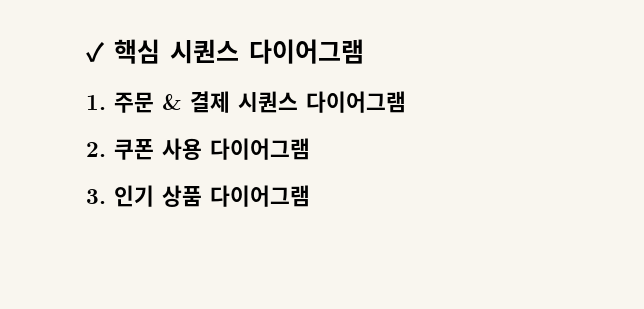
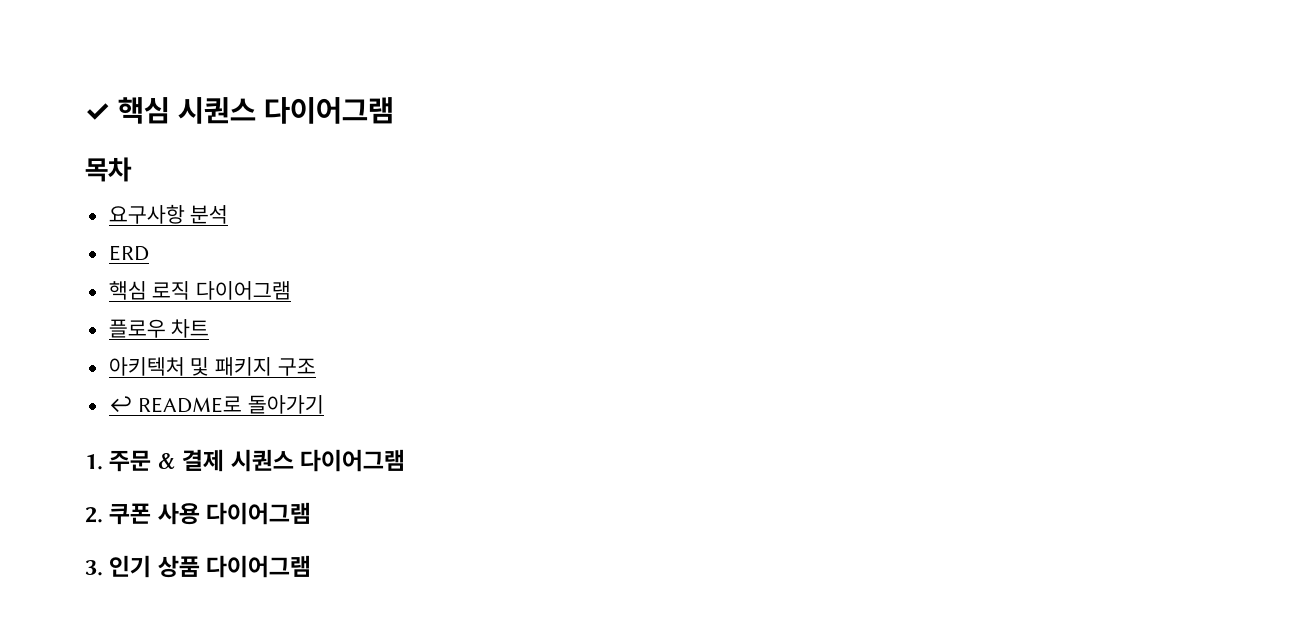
(364, 51) none -> [85,157,132,182] [108,204,229,224] [108,245,149,261] [108,281,292,300] [108,319,210,338] [108,357,317,376] [108,395,325,414] // 목차 // 요구사항 분석 // ERD // 핵심 로직 다이어그램 // 플로우 차트 // 아키텍처 및 패키지 구조 // ↩ README로 돌아가기

